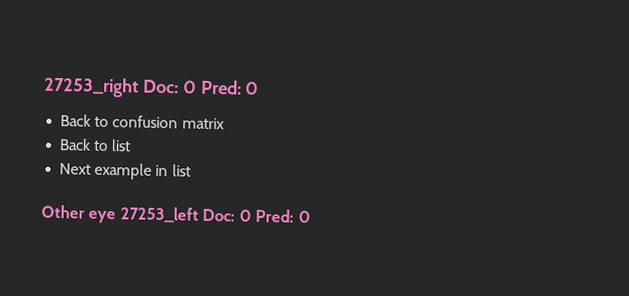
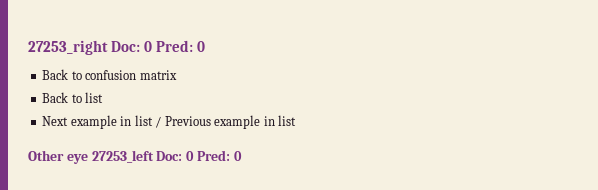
(191, 170) none -> [155,115,297,129] / Previous example in list

